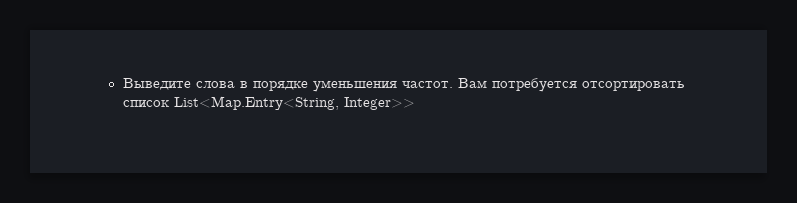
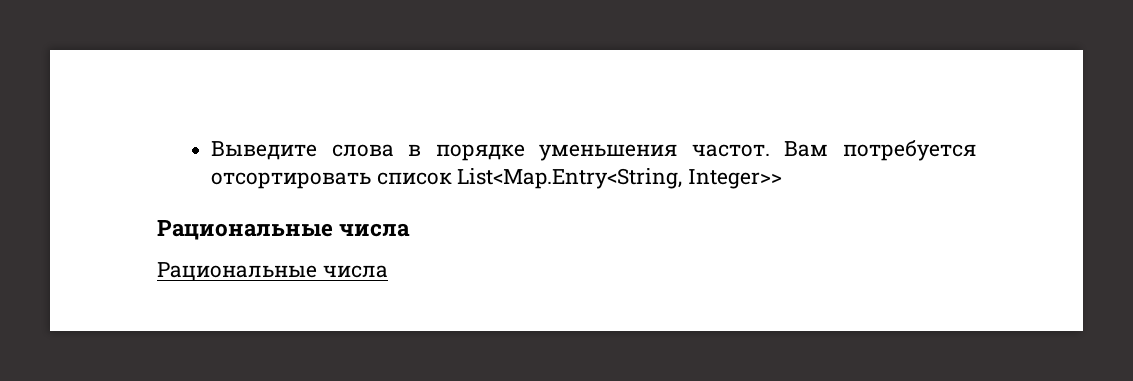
(415, 103) none -> [157,220,411,240] [157,262,388,281] // Рациональные числа // Рациональные числа

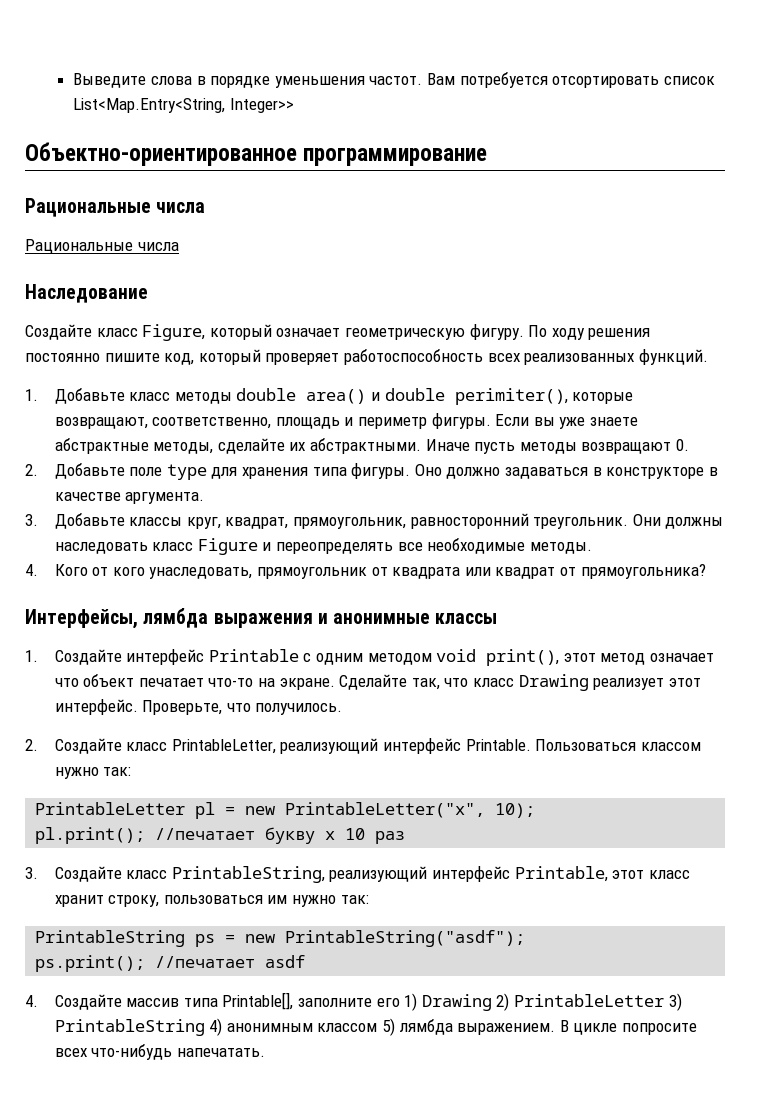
(782, 179) none -> [25,142,488,166] // Объектно-ориентированное программирование
(388, 271) none -> [25,284,148,303] [25,324,651,341] [25,349,708,365] [25,388,634,405] [54,413,639,429] [54,438,690,454] [25,463,718,480] [54,492,205,504] [25,513,724,529] [54,538,592,555] [25,564,706,579] [25,608,498,629] [25,649,715,666] [54,674,701,691] [54,699,343,715] [25,738,701,754] [54,767,132,779] [35,802,536,819] [35,827,406,844] [25,866,690,883] [54,895,369,907] [35,930,526,947] [35,955,306,972] [25,992,682,1011] [54,1018,698,1036] [54,1044,265,1060] // Наследование // Создайте класс Figure, который означает геометрическую фигуру. По ходу решения постоянно пишите код, который проверяет работоспособность всех реализованных функций. // 1. Добавьте класс методы double area() и double perimiter(), которые возвращают, соответственно, площадь и периметр фигуры. Если вы уже знаете абстрактные методы, сделайте их абстрактными. Иначе пусть методы возвращают 0. // 2. Добавьте поле type для хранения типа фигуры. Оно должно задаваться в конструкторе в качестве аргумента. // 3. Добавьте классы круг, квадрат, прямоугольник, равносторонний треугольник. Они должны наследовать класс Figure и переопределять все необходимые методы. // 4. Кого от кого унаследовать, прямоугольник от квадрата или квадрат от прямоугольника? // Интерфейсы, лямбда выражения и анонимные классы // 1. Создайте интерфейс Printable с одним методом void print(), этот метод означает что объект печатает что-то на экране. Сделайте так, что класс Drawing реализует этот интерфейс. Проверьте, что получилось. // 2. Создайте класс PrintableLetter, реализующий интерфейс Printable. Пользоваться классом нужно так: // PrintableLetter pl = new PrintableLetter("x", 10); // pl.print(); //печатает букву x 10 раз // 3. Создайте класс PrintableString, реализующий интерфейс Printable, этот класс хранит строку, пользоваться им нужно так: // PrintableString ps = new PrintableString("asdf"); // ps.print(); //печатает asdf // 4. Создайте массив типа Printable[], заполните его 1) Drawing 2) PrintableLetter 3) PrintableString 4) анонимным классом 5) лямбда выражением. В цикле попросите всех что-нибудь напечатать.

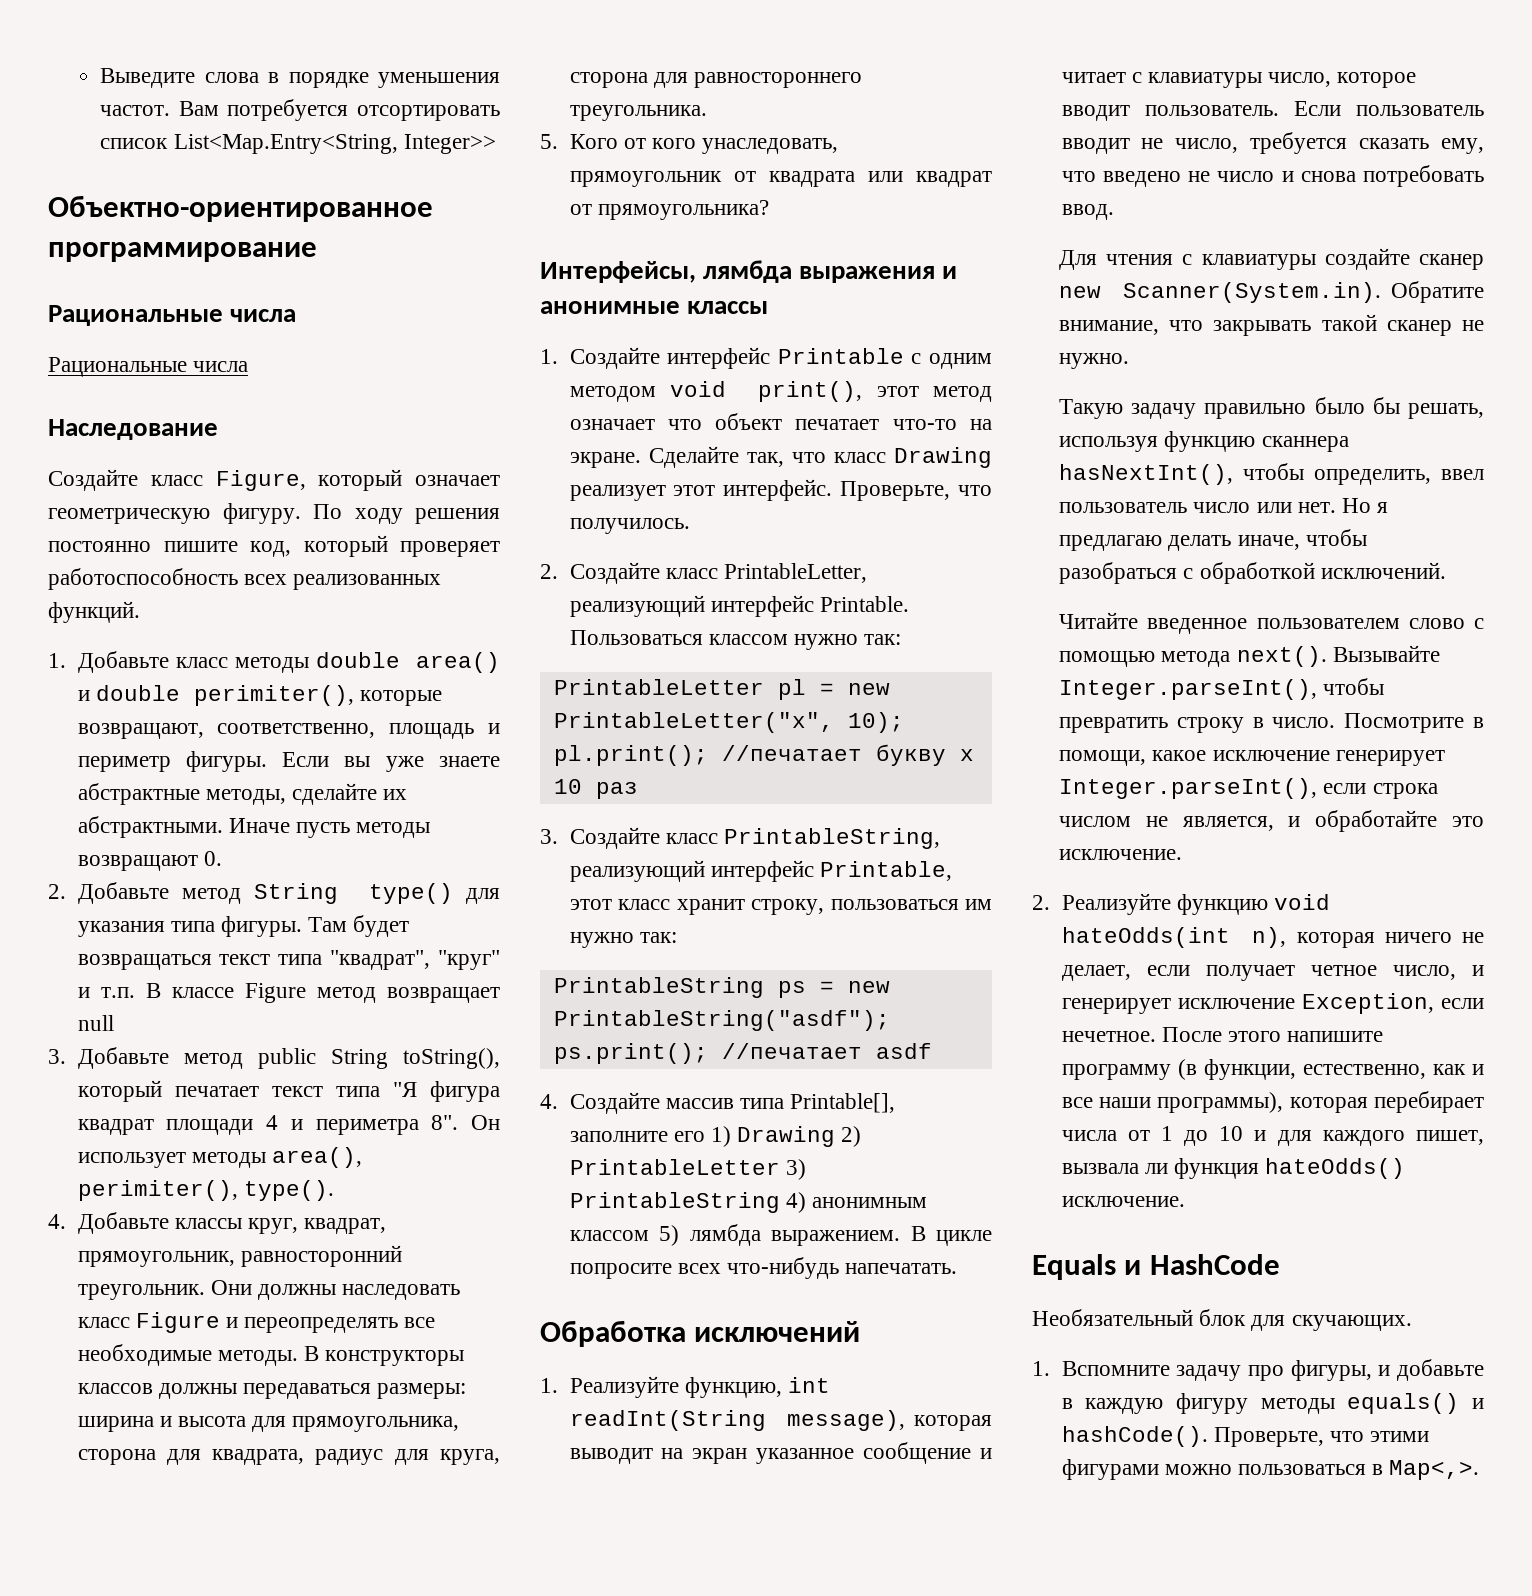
[129,463,718,480] [54,492,205,504] [25,514,38,526] поле type для хранения типа фигуры. Оно должно задаваться в конструкторе в качестве аргумента. // 3. -> [181,883,501,904] [77,915,410,937] [77,950,500,970] [77,983,500,1003] [77,1015,114,1031] [48,1047,500,1069] [77,1080,501,1102] [77,1115,500,1135] [77,1147,362,1168] [77,1180,334,1201] [48,1214,66,1229] метод String type() для указания типа фигуры. Там будет возвращаться текст типа "квадрат", "круг" и т.п. В классе Figure метод возвращает null // 3. Добавьте метод public String toString(), который печатает текст типа "Я фигура квадрат площади 4 и периметра 8". Он использует методы area(), perimiter(), type(). // 4.
[25,564,38,576] // 4. -> [303,1346,465,1366] [77,1383,467,1399] [77,1416,460,1432] [77,1449,501,1465] [569,72,862,88] [569,105,707,121] [540,134,558,149] В конструкторы классов должны передаваться размеры: ширина и высота для прямоугольника, сторона для квадрата, радиус для круга, сторона для равностороннего треугольника. // 5.
(265, 1052) none -> [540,1320,861,1347] [540,1376,830,1398] [569,1410,992,1431] [569,1442,992,1464] [1061,72,1417,88] [1061,101,1484,121] [1061,132,1484,154] [1061,165,1484,187] [1061,204,1114,220] [1059,248,1484,270] [1059,281,1484,303] [1059,314,1484,336] [1059,353,1130,369] [1059,397,1484,419] [1059,431,1349,452] [1059,463,1484,485] [1059,498,1389,513] [1059,529,1367,551] [1059,562,1446,584] [1059,612,1484,634] [1059,645,1440,667] [1059,678,1385,700] [1059,713,1484,733] [1059,750,1445,766] [1059,778,1438,799] [1059,810,1484,832] [1059,849,1183,860] [1032,893,1330,915] [1061,927,1484,948] [1061,965,1484,981] [1061,993,1484,1014] [1061,1027,1384,1042] [1061,1059,1484,1080] [1061,1091,1484,1113] [1061,1126,1484,1146] [1061,1158,1406,1179] [1061,1196,1185,1207] [1032,1254,1280,1280] [1032,1309,1412,1331] [1032,1359,1484,1381] [1061,1393,1484,1414] [1061,1426,1430,1447] [1061,1459,1480,1480] // Обработка исключений // 1. Реализуйте функцию, int readInt(String message), которая выводит на экран указанное сообщение и читает с клавиатуры число, которое вводит пользователь. Если пользователь вводит не число, требуется сказать ему, что введено не число и снова потребовать ввод. // Для чтения с клавиатуры создайте сканер new Scanner(System.in). Обратите внимание, что закрывать такой сканер не нужно. // Такую задачу правильно было бы решать, используя функцию сканнера hasNextInt(), чтобы определить, ввел пользователь число или нет. Но я предлагаю делать иначе, чтобы разобраться с обработкой исключений. // Читайте введенное пользователем слово с помощью метода next(). Вызывайте Integer.parseInt(), чтобы превратить строку в число. Посмотрите в помощи, какое исключение генерирует Integer.parseInt(), если строка числом не является, и обработайте это исключение. // 2. Реализуйте функцию void hateOdds(int n), которая ничего не делает, если получает четное число, и генерирует исключение Exception, если нечетное. После этого напишите программу (в функции, естественно, как и все наши программы), которая перебирает числа от 1 до 10 и для каждого пишет, вызвала ли функция hateOdds() исключение. // Equals и HashCode // Необязательный блок для скучающих. // 1. Вспомните задачу про фигуры, и добавьте в каждую фигуру методы equals() и hashCode(). Проверьте, что этими фигурами можно пользоваться в Map<,>.

